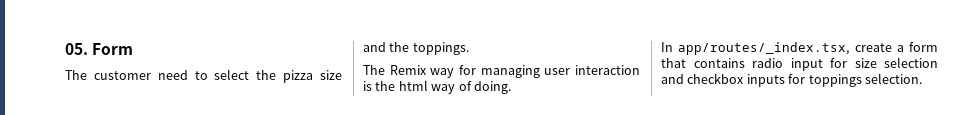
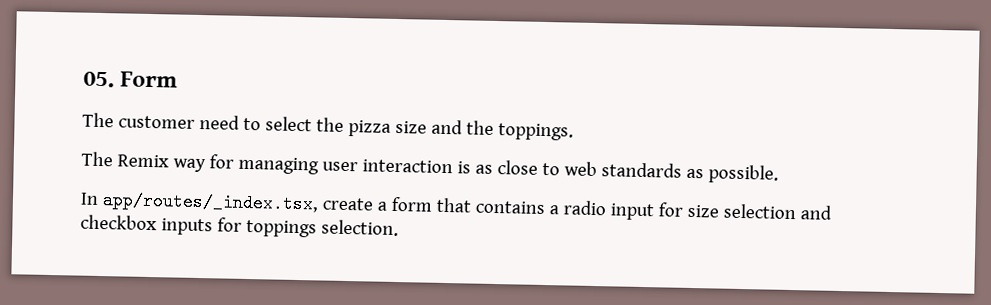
[375,80,511,94] the html way of doing. -> [474,160,779,184] as close to web standards as possible.
(745, 63) none -> [548,205,559,215] a

